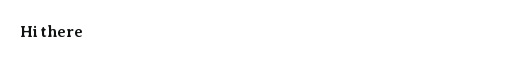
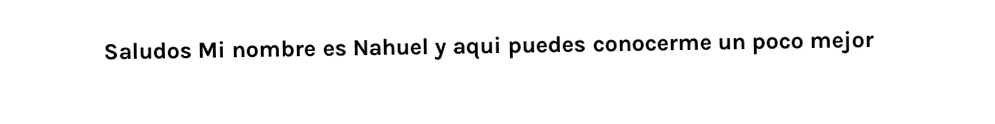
[20,25,84,37] Hi there -> [103,29,875,61] Saludos Mi nombre es Nahuel y aqui puedes conocerme un poco mejor

